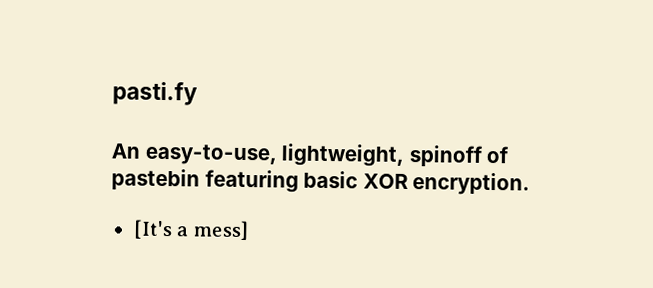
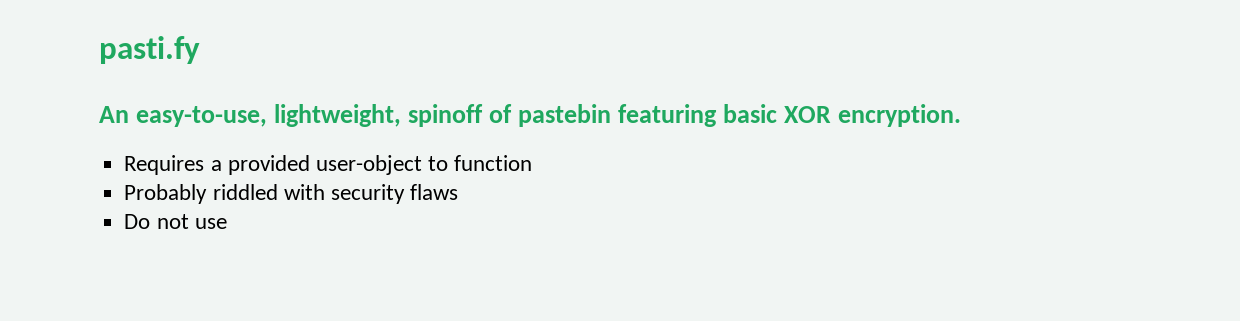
[132,219,249,241] [It's a mess] -> [124,155,533,175] [124,184,459,204] [124,214,227,229] Requires a provided user-object to function // Probably riddled with security flaws // Do not use

